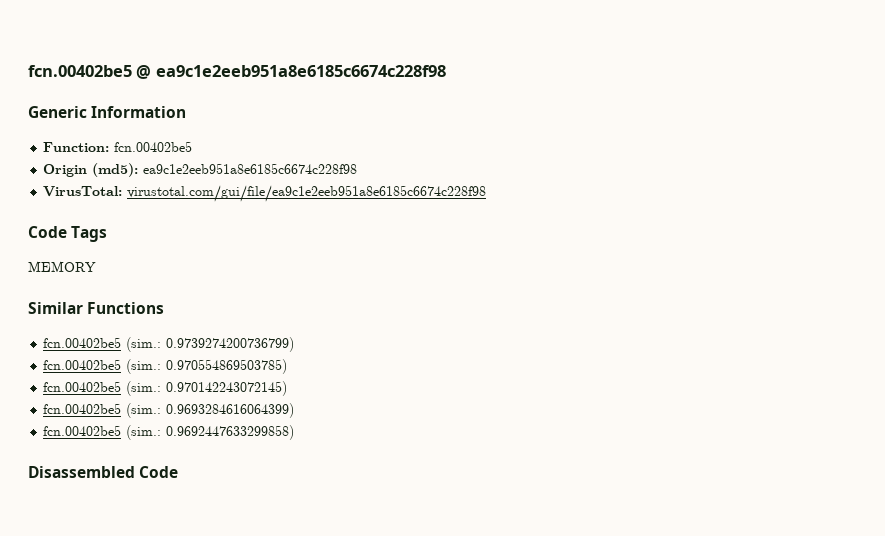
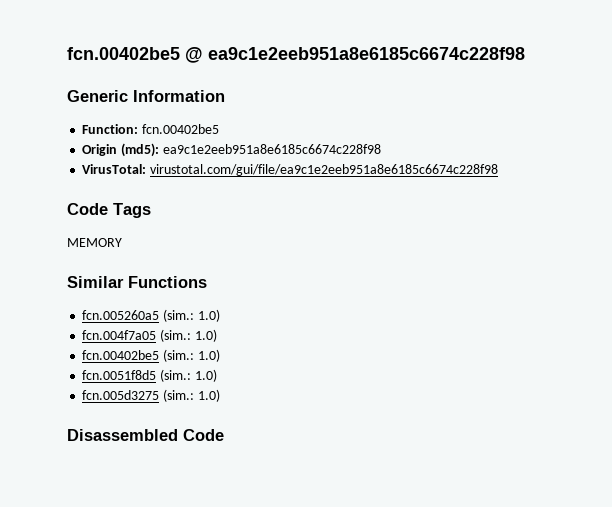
[43,337,295,352] [43,359,288,374] [43,381,288,396] [43,403,295,418] [43,425,295,440] fcn.00402be5 (sim.: 0.9739274200736799) // fcn.00402be5 (sim.: 0.970554869503785) // fcn.00402be5 (sim.: 0.970142243072145) // fcn.00402be5 (sim.: 0.9693284616064399) // fcn.00402be5 (sim.: 0.9692447633299858) -> [82,309,220,322] [82,329,217,342] [82,349,220,362] [82,369,217,382] [82,389,220,402] fcn.005260a5 (sim.: 1.0) // fcn.004f7a05 (sim.: 1.0) // fcn.00402be5 (sim.: 1.0) // fcn.0051f8d5 (sim.: 1.0) // fcn.005d3275 (sim.: 1.0)

